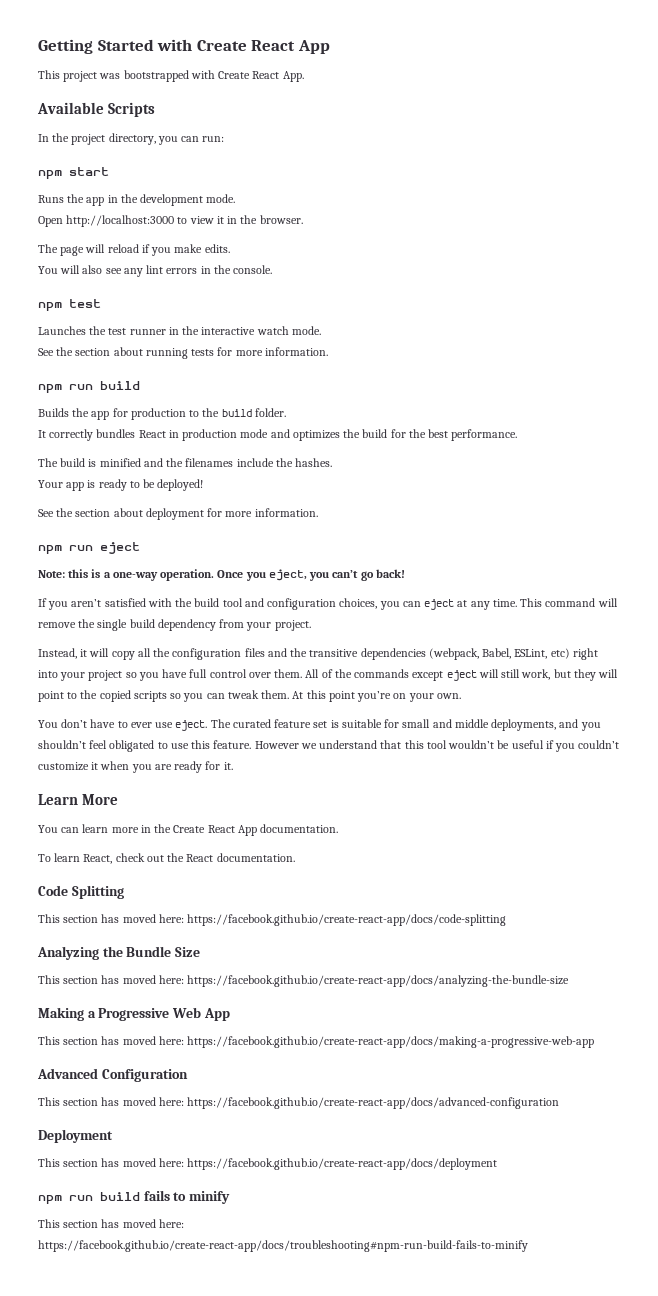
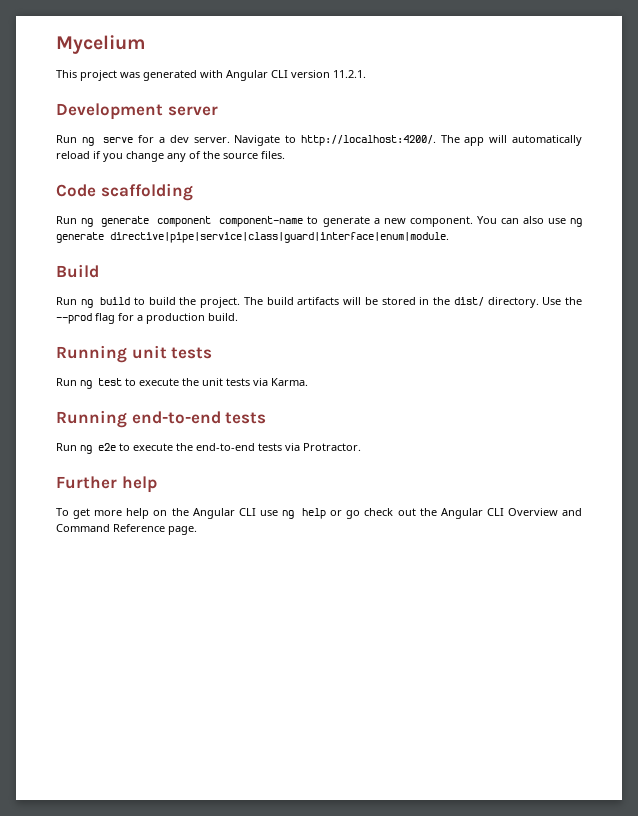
[38,39,330,54] [38,70,304,82] [37,102,156,117] [38,133,225,145] [38,167,109,179] [38,194,236,206] [38,215,303,227] [38,244,230,256] [38,265,273,277] [38,299,101,311] [38,326,321,335] [38,347,328,359] [38,381,140,393] [38,408,286,420] [38,429,518,441] [38,458,333,467] [38,479,204,491] [38,508,318,520] [38,542,140,554] [38,569,405,581] [38,598,618,610] [38,619,311,631] [38,648,598,660] [38,669,619,681] [38,690,461,702] [38,719,601,731] [38,740,620,752] [38,761,233,773] [38,794,119,805] [38,824,339,836] [38,853,295,864] [38,885,124,899] [38,914,507,926] [37,946,200,960] [38,975,570,987] [38,1007,230,1021] [38,1036,595,1048] [37,1068,188,1082] [38,1097,560,1109] [38,1129,113,1143] [38,1158,498,1170] [38,1190,230,1204] [38,1219,184,1228] [38,1240,528,1252] Getting Started with Create React App // This project was bootstrapped with Create React App. // Available Scripts // In the project directory, you can run: // npm start // Runs the app in the development mode. // Open http://localhost:3000 to view it in the browser. // The page will reload if you make edits. // You will also see any lint errors in the console. // npm test // Launches the test runner in the interactive watch mode. // See the section about running tests for more information. // npm run build // Builds the app for production to the build folder. // It correctly bundles React in production mode and optimizes the build for the best performance. // The build is minified and the filenames include the hashes. // Your app is ready to be deployed! // See the section about deployment for more information. // npm run eject // Note: this is a one-way operation. Once you eject, you can’t go back! // If you aren’t satisfied with the build tool and configuration choices, you can eject at any time. This command will remove the single build dependency from your project. // Instead, it will copy all the configuration files and the transitive dependencies (webpack, Babel, ESLint, etc) right into your project so you have full control over them. All of the commands except eject will still work, but they will point to the copied scripts so you can tweak them. At this point you’re on your own. // You don’t have to ever use eject. The curated feature set is suitable for small and middle deployments, and you shouldn’t feel obligated to use this feature. However we understand that this tool wouldn’t be useful if you couldn’t customize it when you are ready for it. // Learn More // You can learn more in the Create React App documentation. // To learn React, check out the React documentation. // Code Splitting // This section has moved here: https://facebook.github.io/create-react-app/docs/code-splitting // Analyzing the Bundle Size // This section has moved here: https://facebook.github.io/create-react-app/docs/analyzing-the-bundle-size // Making a Progressive Web App // This section has moved here: https://facebook.github.io/create-react-app/docs/making-a-progressive-web-app // Advanced Configuration // This section has moved here: https://facebook.github.io/create-react-app/docs/advanced-configuration // Deployment // This section has moved here: https://facebook.github.io/create-react-app/docs/deployment // npm run build fails to minify // This section has moved here: https://facebook.github.io/create-react-app/docs/troubleshooting#npm-run-build-fails-to-minify -> [56,35,146,54] [56,70,366,81] [56,103,218,120] [56,135,582,146] [56,151,285,162] [56,183,193,201] [56,216,582,227] [56,232,449,243] [56,264,99,278] [56,297,583,308] [56,313,238,324] [56,345,213,363] [56,378,308,389] [56,410,267,428] [56,443,361,454] [56,476,157,493] [56,508,583,519] [56,524,197,535] Mycelium // This project was generated with Angular CLI version 11.2.1. // Development server // Run ng serve for a dev server. Navigate to http://localhost:4200/. The app will automatically reload if you change any of the source files. // Code scaffolding // Run ng generate component component-name to generate a new component. You can also use ng generate directive|pipe|service|class|guard|interface|enum|module. // Build // Run ng build to build the project. The build artifacts will be stored in the dist/ directory. Use the --prod flag for a production build. // Running unit tests // Run ng test to execute the unit tests via Karma. // Running end-to-end tests // Run ng e2e to execute the end-to-end tests via Protractor. // Further help // To get more help on the Angular CLI use ng help or go check out the Angular CLI Overview and Command Reference page.

